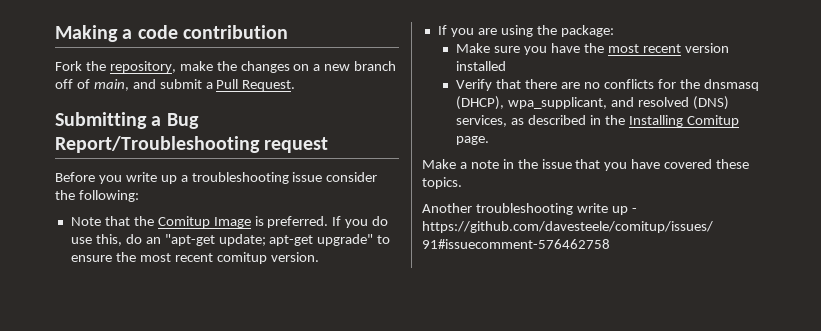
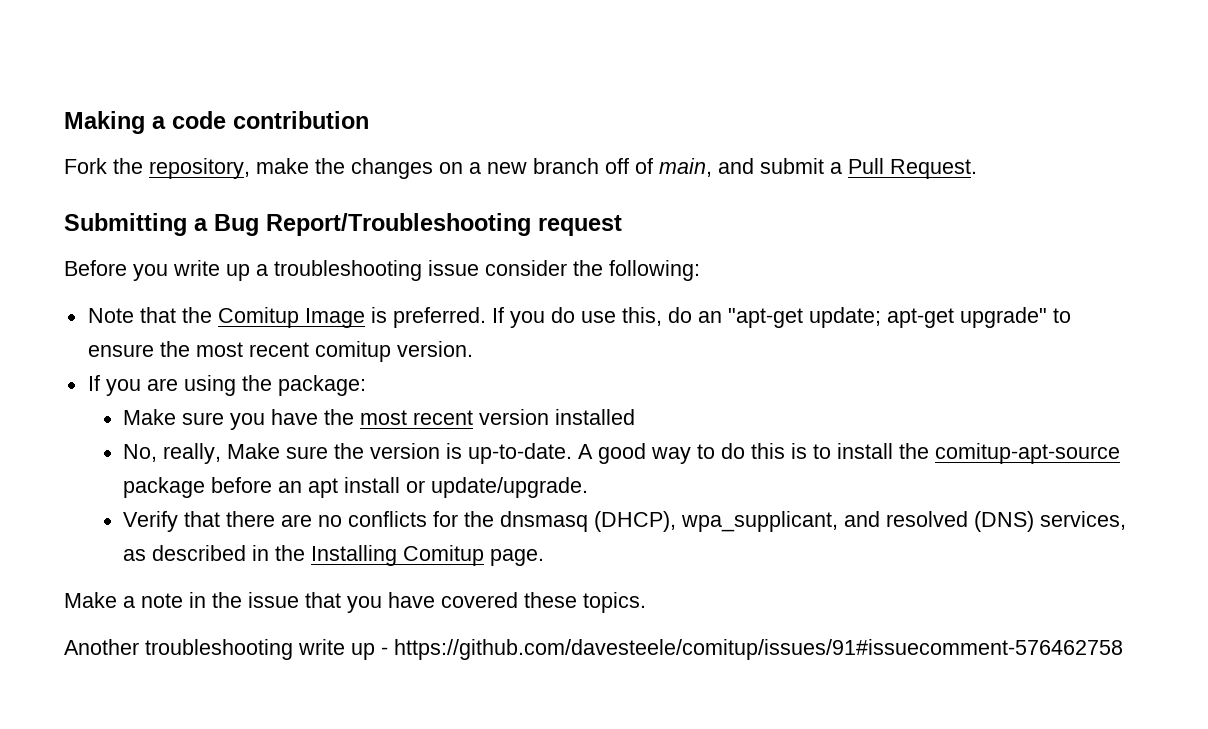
(507, 66) none -> [122,443,1120,464] [122,477,588,498] // No, really, Make sure the version is up-to-date. A good way to do this is to install the comitup-apt-source package before an apt install or update/upgrade.

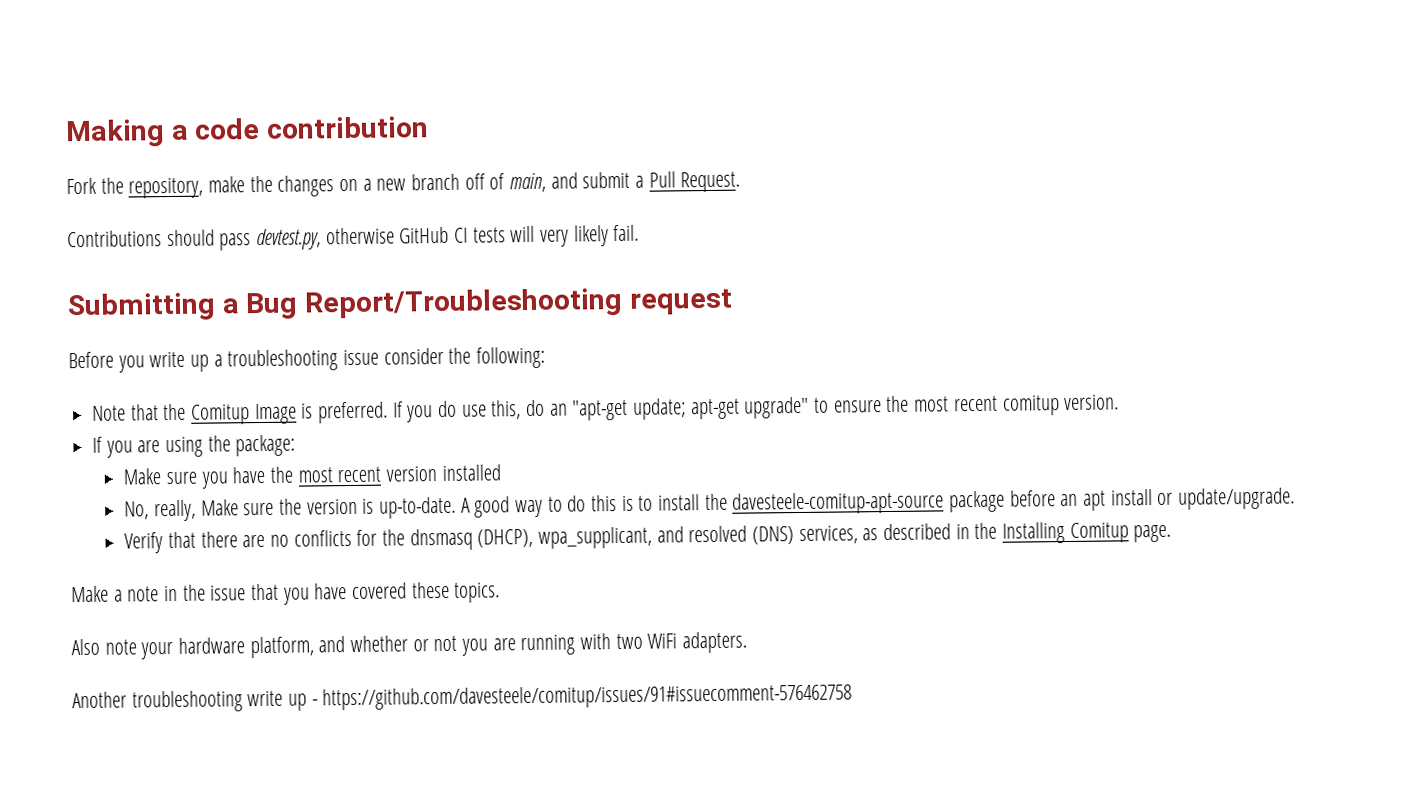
(977, 169) none -> [67,224,640,251] // Contributions should pass devtest.py, otherwise GitHub CI tests will very likely fail.
[934,443,1120,464] comitup-apt-source -> [732,491,945,515] davesteele-comitup-apt-source
(646, 602) none -> [71,631,748,660] // Also note your hardware platform, and whether or not you are running with two WiFi adapters.

